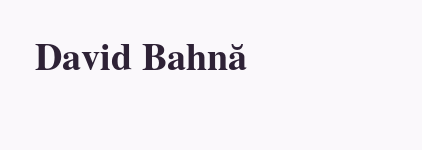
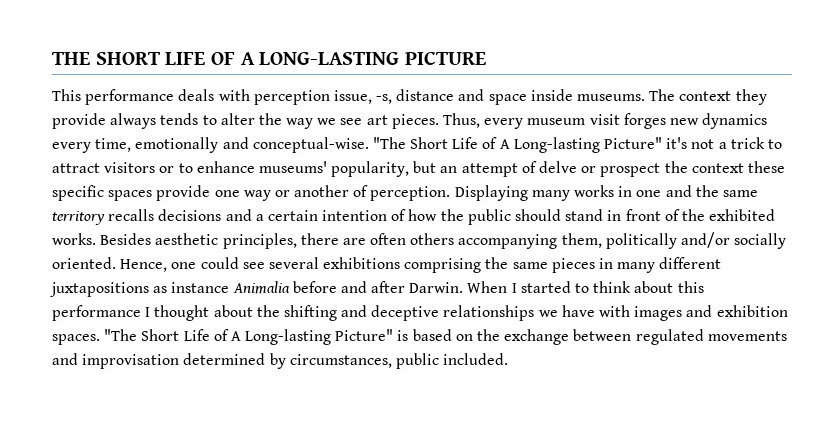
[35,44,248,70] David Bahnă -> [52,52,487,65] [52,89,767,105] [52,113,768,129] [52,137,782,153] [52,161,785,177] [52,185,758,201] [52,209,776,225] [52,232,787,249] [52,257,722,273] [50,281,704,297] [52,305,788,321] [52,329,787,345] [52,353,509,369] THE SHORT LIFE OF A LONG-LASTING PICTURE // This performance deals with perception issue, -s, distance and space inside museums. The context they provide always tends to alter the way we see art pieces. Thus, every museum visit forges new dynamics every time, emotionally and conceptual-wise. "The Short Life of A Long-lasting Picture" it's not a trick to attract visitors or to enhance museums' popularity, but an attempt of delve or prospect the context these specific spaces provide one way or another of perception. Displaying many works in one and the same territory recalls decisions and a certain intention of how the public should stand in front of the exhibited works. Besides aesthetic principles, there are often others accompanying them, politically and/or socially oriented. Hence, one could see several exhibitions comprising the same pieces in many different juxtapositions as instance Animalia before and after Darwin. When I started to think about this performance I thought about the shifting and deceptive relationships we have with images and exhibition spaces. "The Short Life of A Long-lasting Picture" is based on the exchange between regulated movements and improvisation determined by circumstances, public included.

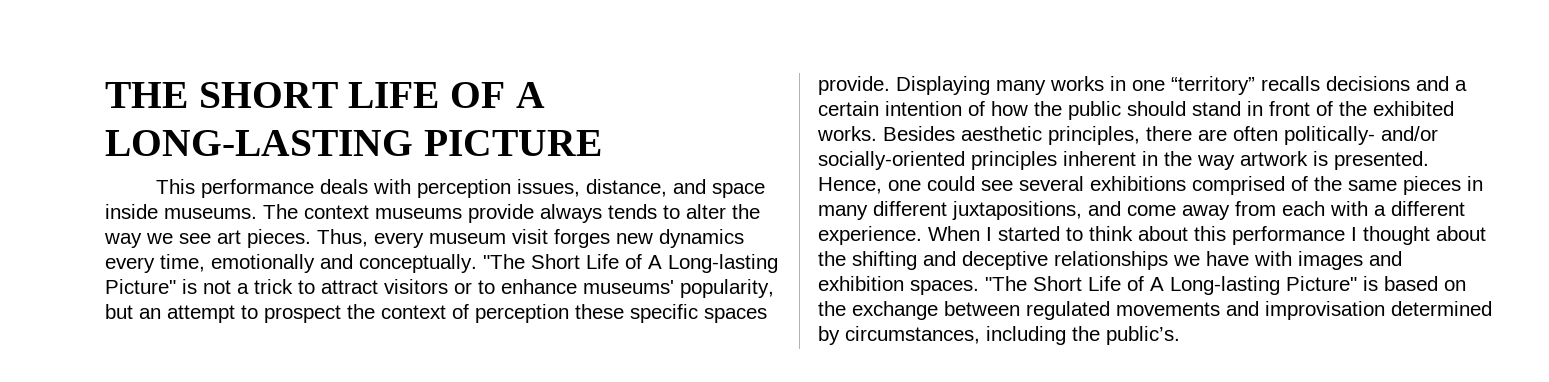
[333,89,455,104] issue, -s, distance -> [516,179,667,197] issues, distance,
[735,89,767,105] they -> [375,208,462,219] museums
[252,137,688,153] conceptual-wise. "The Short Life of A Long-lasting Picture" it's -> [359,254,778,273] [105,279,197,294] conceptually. "The Short Life of A Long-lasting Picture" is
[521,161,597,173] of delve or -> [241,305,258,319] to
(744, 168) none -> [452,304,569,323] of perception
[156,185,451,201] provide one way or another of perception. -> [818,76,890,95] provide.
[665,185,758,197] [52,211,105,225] and the same territory -> [1171,76,1255,95] “territory”
[410,232,787,249] [52,257,116,269] others accompanying them, politically and/or socially oriented. -> [1284,126,1438,145] [818,151,1429,170] politically- and/or socially-oriented principles inherent in the way artwork is presented.
[404,258,482,273] comprising -> [1192,176,1308,195] comprised of
[50,281,464,297] juxtapositions as instance Animalia before and after Darwin. -> [952,201,1465,220] [818,226,922,245] juxtapositions, and come away from each with a different experience.
[395,353,509,369] public included. -> [986,326,1180,345] including the public’s.

